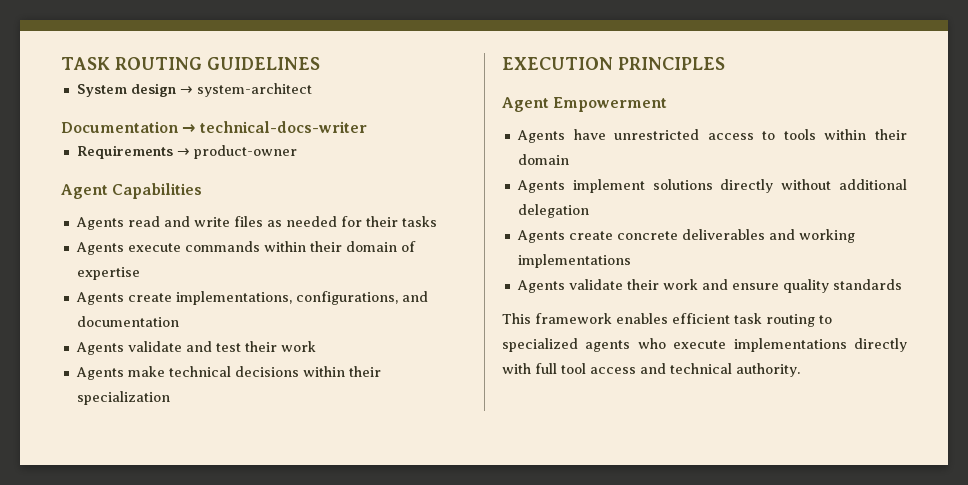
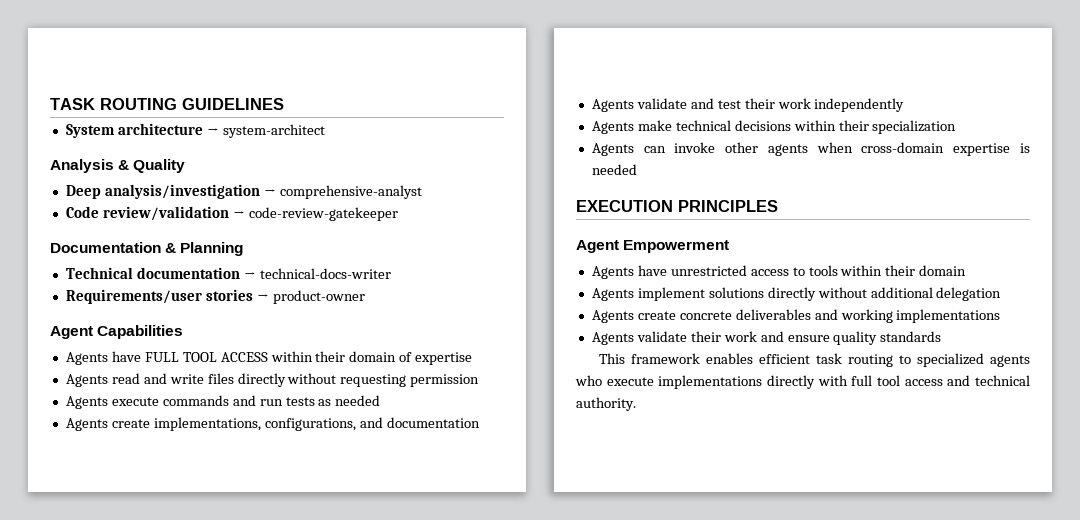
[130,83,176,97] design -> [117,123,203,135] architecture
[61,121,179,133] Documentation -> [50,159,186,173] [65,184,422,199] [65,206,398,221] [50,242,244,256] [65,267,240,279] Analysis & Quality // Deep analysis/investigation → comprehensive-analyst // Code review/validation → code-review-gatekeeper // Documentation & Planning // Technical documentation
[76,145,173,159] Requirements -> [65,289,253,304] Requirements/user stories
[127,216,437,227] [75,241,260,255] read and write files as needed for their tasks // Agents execute commands -> [111,351,268,362] have FULL TOOL ACCESS
(140, 273) none -> [65,373,480,387] [65,395,381,409] // Agents read and write files directly without requesting permission // Agents execute commands and run tests as needed
(316, 346) none -> [814,98,905,112] independently
(170, 398) none -> [591,142,1030,156] [591,164,637,175] // Agents can invoke other agents when cross-domain expertise is needed

